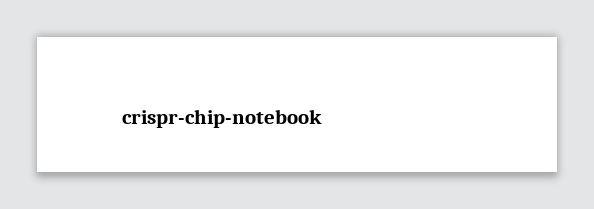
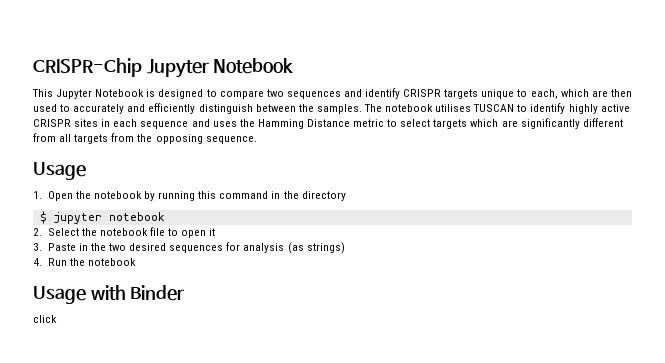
[122,109,322,128] crispr-chip-notebook -> [33,58,294,78] [32,88,632,99] [33,103,630,114] [33,118,623,129] [33,133,257,144] [33,162,86,180] [33,191,346,201] [39,211,165,224] [33,227,216,238] [33,242,345,254] [33,258,136,266] [33,285,185,304] [33,315,57,323] CRISPR-Chip Jupyter Notebook // This Jupyter Notebook is designed to compare two sequences and identify CRISPR targets unique to each, which are then used to accurately and efficiently distinguish between the samples. The notebook utilises TUSCAN to identify highly active CRISPR sites in each sequence and uses the Hamming Distance metric to select targets which are significantly different from all targets from the opposing sequence. // Usage // 1. Open the notebook by running this command in the directory // $ jupyter notebook // 2. Select the notebook file to open it // 3. Paste in the two desired sequences for analysis (as strings) // 4. Run the notebook // Usage with Binder // click

